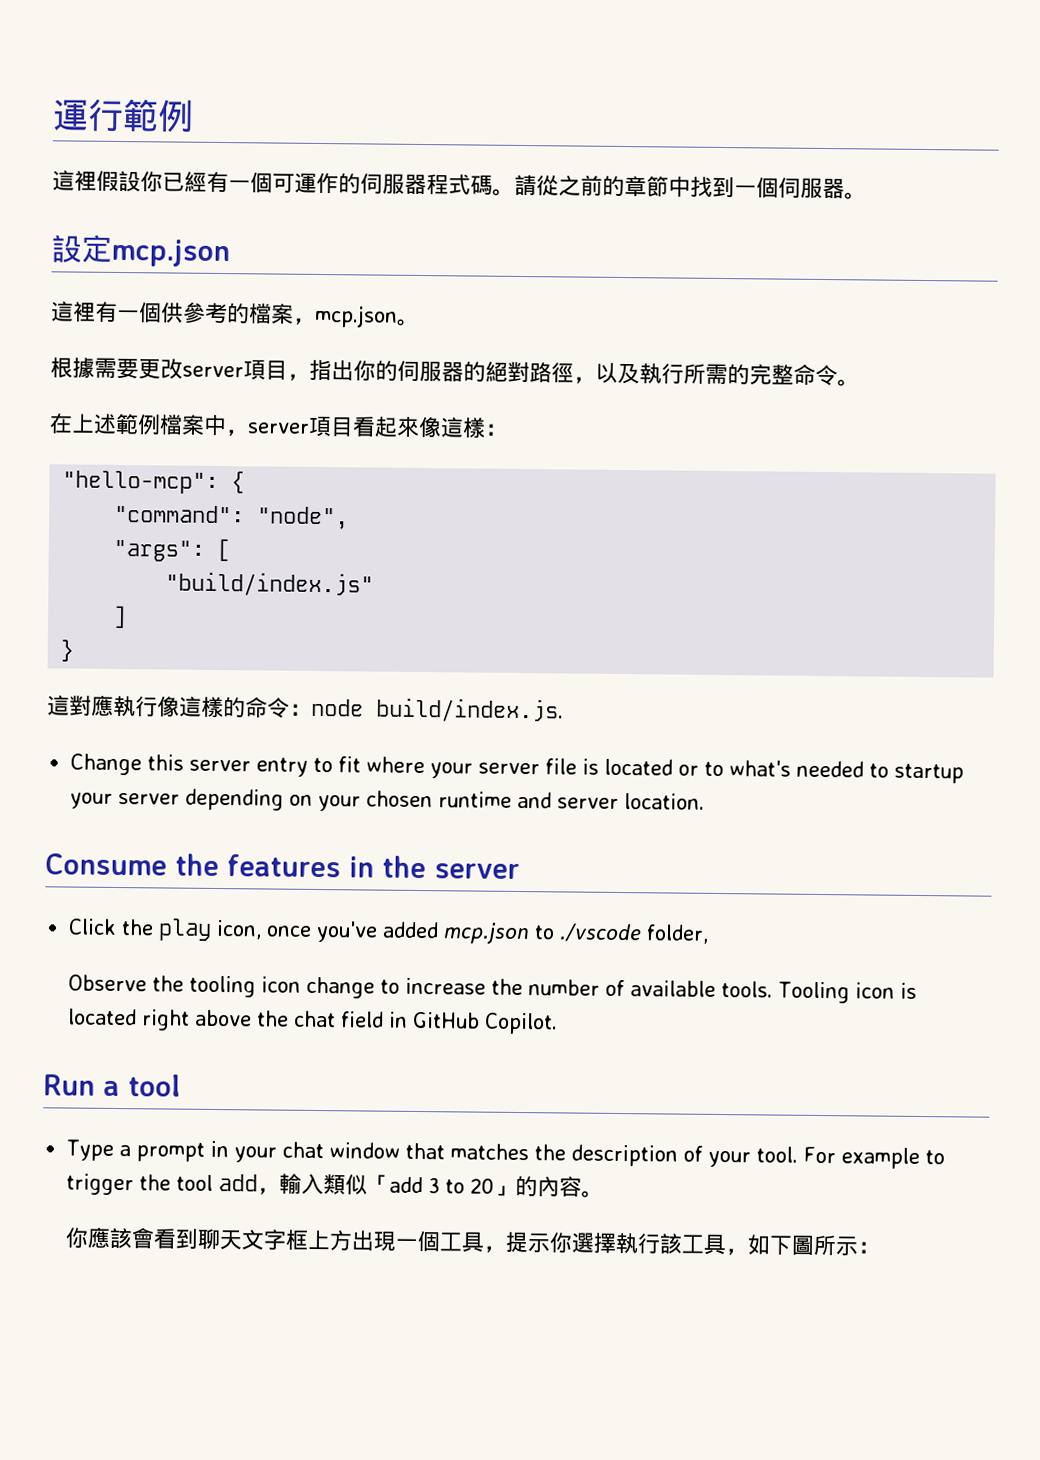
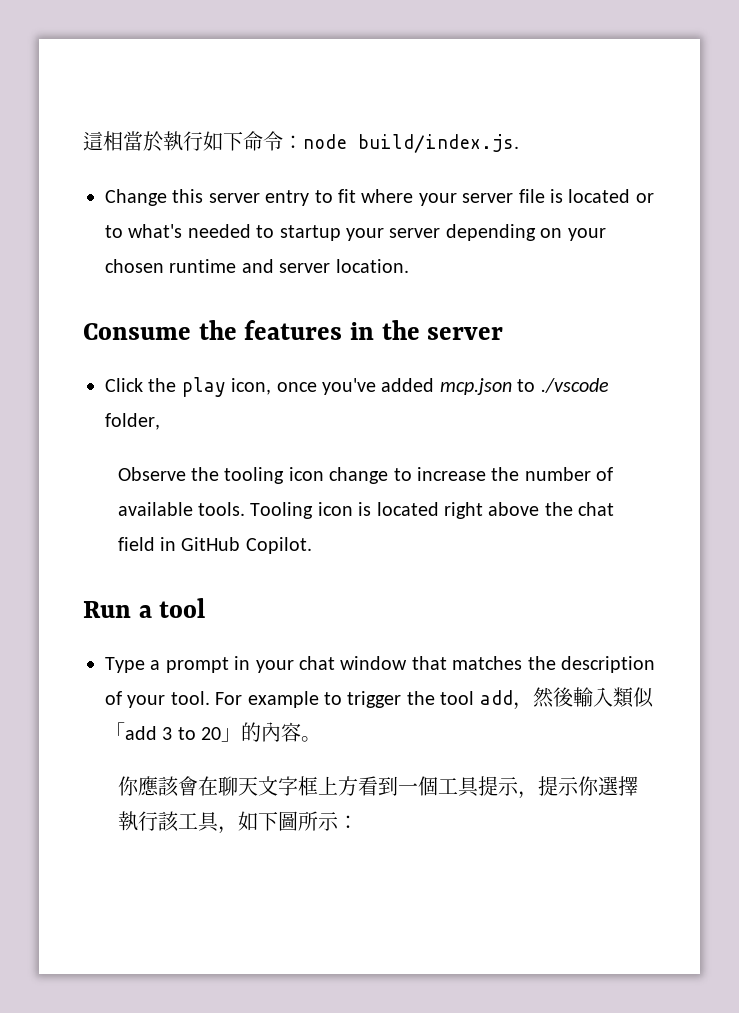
[52,98,194,133] [52,169,867,200] [51,234,230,268] [51,300,420,328] [50,357,860,387] [49,413,508,439] [62,470,246,494] [114,504,350,530] [113,538,232,562] [165,571,375,597] [112,605,128,629] [60,639,75,662] [47,694,246,719] 運行範例 // 這裡假設你已經有一個可運作的伺服器程式碼。請從之前的章節中找到一個伺服器。 // 設定mcp.json // 這裡有一個供參考的檔案，mcp.json。 // 根據需要更改server項目，指出你的伺服器的絕對路徑，以及執行所需的完整命令。 // 在上述範例檔案中，server項目看起來像這樣： // "hello-mcp": { // "command": "node", // "args": [ // "build/index.js" // ] // } // 這對應執行像這樣的 -> [83,131,243,152] 這相當於執行如下
(281, 1191) none -> [532,687,574,708] 然後
[153,1228,200,1249] 看到 -> [197,776,218,796] 在
[351,1230,398,1251] 出現 -> [357,776,398,796] 看到
(486, 1242) none -> [477,776,519,796] 提示

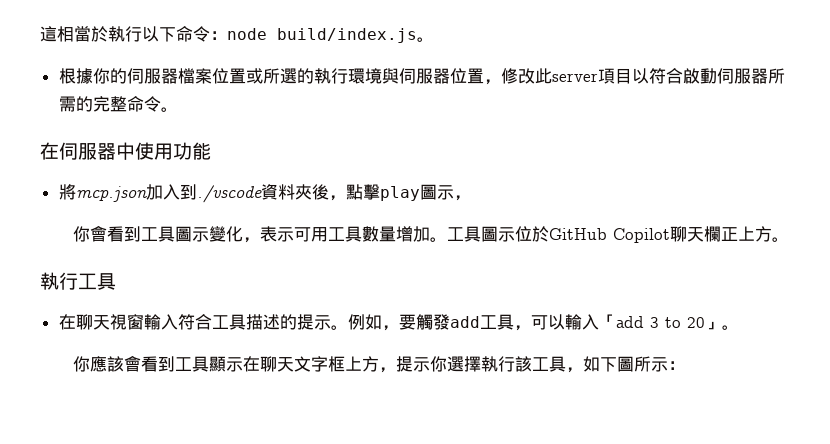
[203,131,223,151] 如 -> [142,26,159,42] 以
[358,134,519,153] [105,189,654,206] [105,224,606,241] [105,259,409,273] [83,320,504,340] [105,377,609,397] [105,413,160,430] [117,467,614,484] [117,502,615,519] [117,537,312,554] [83,598,206,618] [105,656,655,673] [105,687,654,710] build/index.js. // Change this server entry to fit where your server file is located or to what's needed to startup your server depending on your chosen runtime and server location. // Consume the features in the server // Click the play icon, once you've added mcp.json to ./vscode folder, // Observe the tooling icon change to increase the number of available tools. Tooling icon is located right above the chat field in GitHub Copilot. // Run a tool // Type a prompt in your chat window that matches the description of your tool. For example to trigger the tool add，然後輸入類似 -> [277,28,434,43] [58,68,785,85] [58,96,178,112] [40,142,211,160] [58,184,471,203] [72,225,789,243] [40,272,116,290] [58,314,599,331] build/index.js。 // 根據你的伺服器檔案位置或所選的執行環境與伺服器位置，修改此server項目以符合啟動伺服器所需的完整命令。 // 在伺服器中使用功能 // 將mcp.json加入到./vscode資料夾後，點擊play圖示， // 你會看到工具圖示變化，表示可用工具數量增加。工具圖示位於GitHub Copilot聊天欄正上方。 // 執行工具 // 在聊天視窗輸入符合工具描述的提示。例如，要觸發add工具，可以輸入
[241,722,302,742] 的內容 -> (722, 325) none
(198, 786) none -> [140,356,243,372] 看到工具顯示
[357,776,519,797] 看到一個工具提示 -> (379, 364) none

